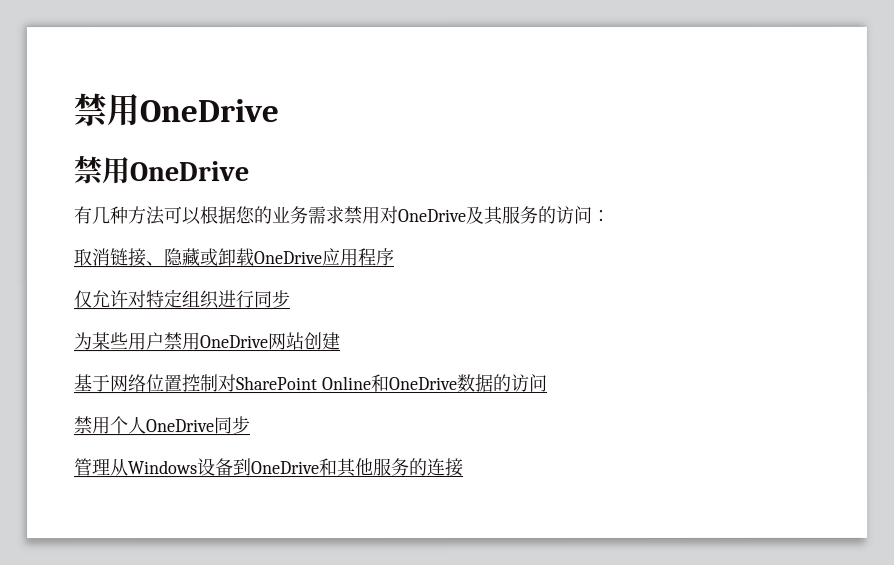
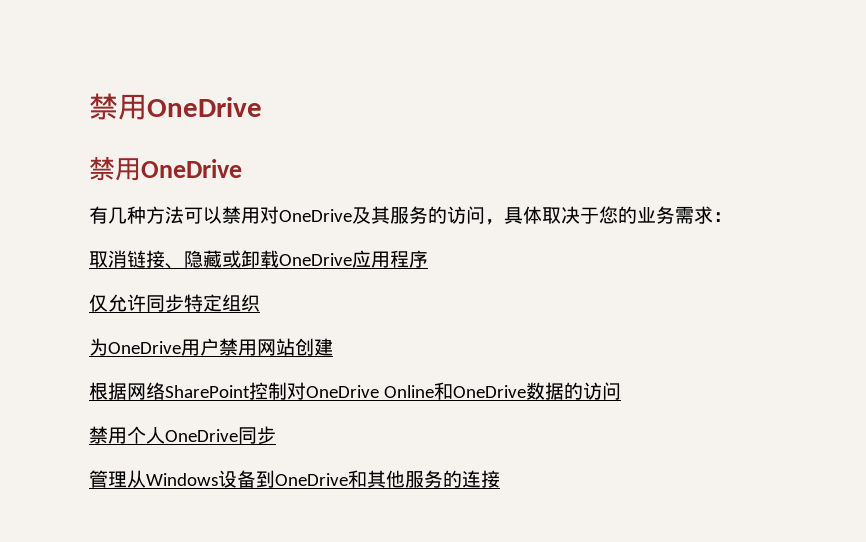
[199,206,344,225] 根据您的业务需求 -> (222, 215) none
(592, 214) none -> [485,206,713,225] ，具体取决于您的业务需求
[128,290,147,309] 对 -> [146,294,184,313] 同步
[218,290,291,309] 进行同步 -> (260, 303) none
[92,332,129,351] 某些 -> [108,341,181,354] OneDrive
[200,335,269,349] OneDrive -> (257, 347) none
[74,374,318,393] 基于网络位置控制对SharePoint -> [89,382,379,400] 根据网络SharePoint控制对OneDrive

